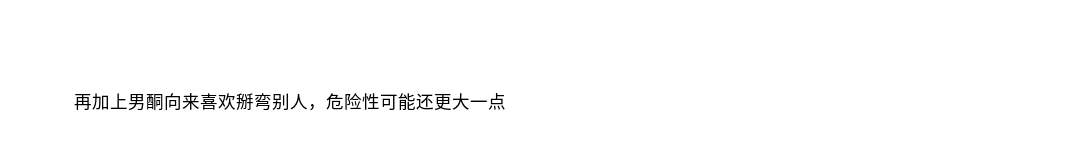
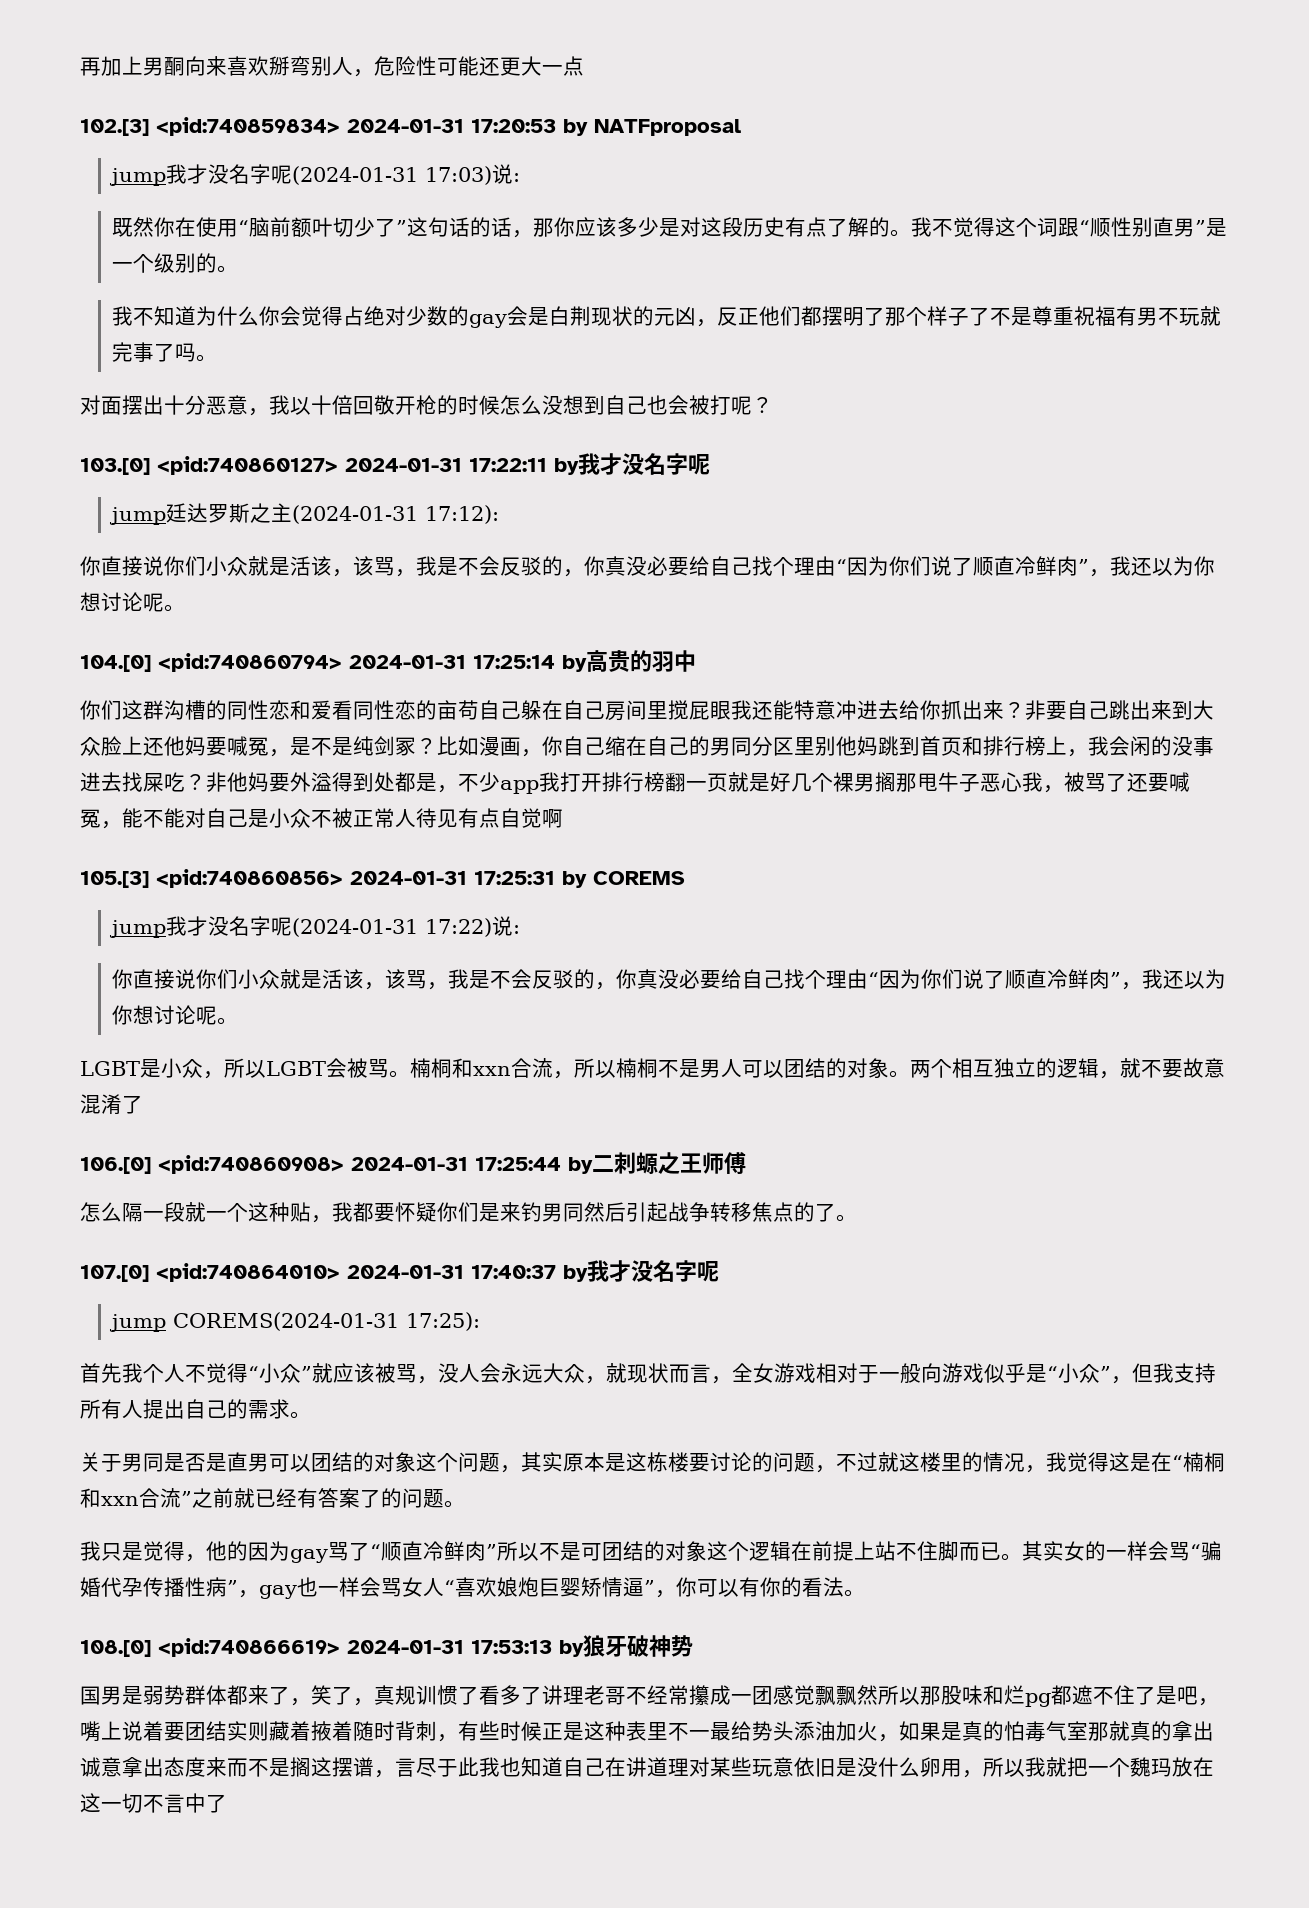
(506, 101) none -> [80,117,741,136] [109,164,521,186] [112,217,1228,238] [112,253,239,273] [112,306,1222,328] [112,342,218,362] [80,395,773,416] [80,453,710,475] [109,503,500,525] [80,556,1215,577] [80,592,185,612] [80,650,696,672] [80,700,1214,721] [80,736,1214,757] [80,772,1190,794] [80,808,563,829] [80,869,685,888] [109,916,521,938] [112,969,1227,990] [112,1005,239,1025] [80,1058,1225,1079] [80,1094,143,1115] [80,1152,746,1174] [80,1202,857,1223] [80,1260,719,1282] [109,1312,481,1332] [80,1363,1216,1384] [80,1399,311,1419] [80,1452,1225,1473] [80,1488,465,1508] [80,1541,1222,1563] [80,1577,865,1599] [80,1635,693,1657] [80,1685,1219,1707] [80,1721,1214,1742] [80,1757,1214,1778] [80,1793,227,1813] // 102.[3] <pid:740859834> 2024-01-31 17:20:53 by NATFproposal // jump我才没名字呢(2024-01-31 17:03)说: // 既然你在使用“脑前额叶切少了”这句话的话，那你应该多少是对这段历史有点了解的。我不觉得这个词跟“顺性别直男”是一个级别的。 // 我不知道为什么你会觉得占绝对少数的gay会是白荆现状的元凶，反正他们都摆明了那个样子了不是尊重祝福有男不玩就完事了吗。 // 对面摆出十分恶意，我以十倍回敬开枪的时候怎么没想到自己也会被打呢？ // 103.[0] <pid:740860127> 2024-01-31 17:22:11 by我才没名字呢 // jump廷达罗斯之主(2024-01-31 17:12): // 你直接说你们小众就是活该，该骂，我是不会反驳的，你真没必要给自己找个理由“因为你们说了顺直冷鲜肉”，我还以为你想讨论呢。 // 104.[0] <pid:740860794> 2024-01-31 17:25:14 by高贵的羽中 // 你们这群沟槽的同性恋和爱看同性恋的亩苟自己躲在自己房间里搅屁眼我还能特意冲进去给你抓出来？非要自己跳出来到大众脸上还他妈要喊冤，是不是纯剑冢？比如漫画，你自己缩在自己的男同分区里别他妈跳到首页和排行榜上，我会闲的没事进去找屎吃？非他妈要外溢得到处都是，不少app我打开排行榜翻一页就是好几个裸男搁那甩牛子恶心我，被骂了还要喊冤，能不能对自己是小众不被正常人待见有点自觉啊 // 105.[3] <pid:740860856> 2024-01-31 17:25:31 by COREMS // jump我才没名字呢(2024-01-31 17:22)说: // 你直接说你们小众就是活该，该骂，我是不会反驳的，你真没必要给自己找个理由“因为你们说了顺直冷鲜肉”，我还以为你想讨论呢。 // LGBT是小众，所以LGBT会被骂。楠桐和xxn合流，所以楠桐不是男人可以团结的对象。两个相互独立的逻辑，就不要故意混淆了 // 106.[0] <pid:740860908> 2024-01-31 17:25:44 by二刺螈之王师傅 // 怎么隔一段就一个这种贴，我都要怀疑你们是来钓男同然后引起战争转移焦点的了。 // 107.[0] <pid:740864010> 2024-01-31 17:40:37 by我才没名字呢 // jump COREMS(2024-01-31 17:25): // 首先我个人不觉得“小众”就应该被骂，没人会永远大众，就现状而言，全女游戏相对于一般向游戏似乎是“小众”，但我支持所有人提出自己的需求。 // 关于男同是否是直男可以团结的对象这个问题，其实原本是这栋楼要讨论的问题，不过就这楼里的情况，我觉得这是在“楠桐和xxn合流”之前就已经有答案了的问题。 // 我只是觉得，他的因为gay骂了“顺直冷鲜肉”所以不是可团结的对象这个逻辑在前提上站不住脚而已。其实女的一样会骂“骗婚代孕传播性病”，gay也一样会骂女人“喜欢娘炮巨婴矫情逼”，你可以有你的看法。 // 108.[0] <pid:740866619> 2024-01-31 17:53:13 by狼牙破神势 // 国男是弱势群体都来了，笑了，真规训惯了看多了讲理老哥不经常攥成一团感觉飘飘然所以那股味和烂pg都遮不住了是吧，嘴上说着要团结实则藏着掖着随时背刺，有些时候正是这种表里不一最给势头添油加火，如果是真的怕毒气室那就真的拿出诚意拿出态度来而不是搁这摆谱，言尽于此我也知道自己在讲道理对某些玩意依旧是没什么卵用，所以我就把一个魏玛放在这一切不言中了

